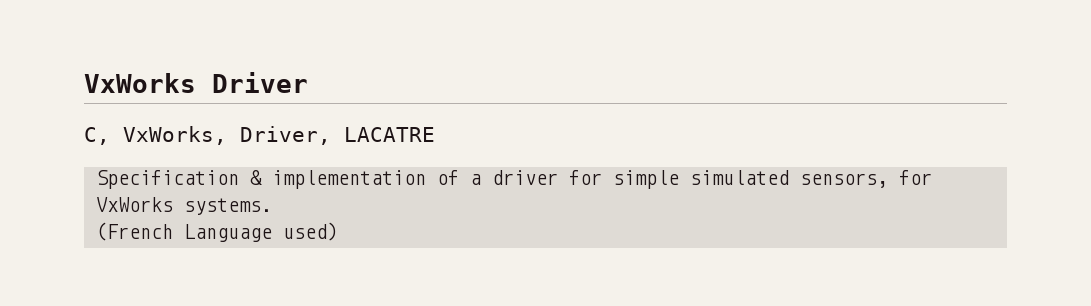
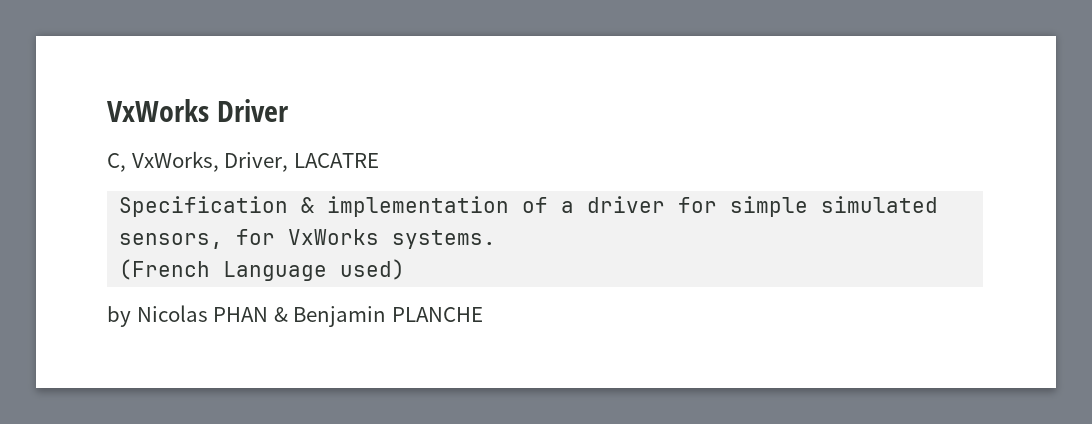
(339, 231) none -> [107,305,483,327] // by Nicolas PHAN & Benjamin PLANCHE

